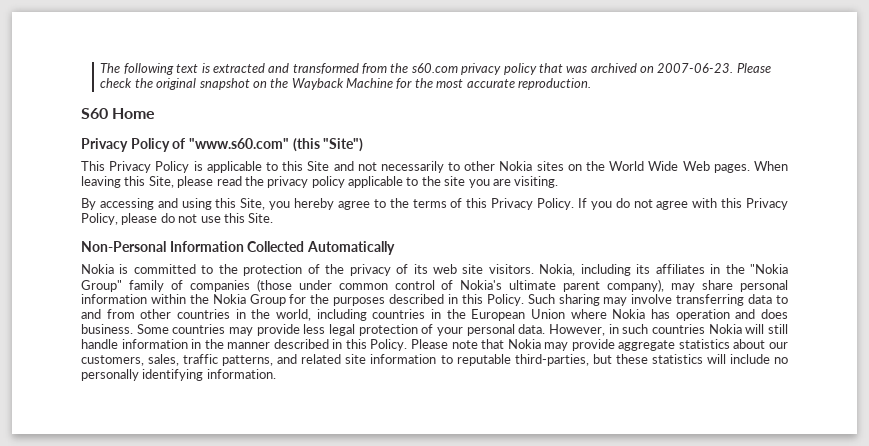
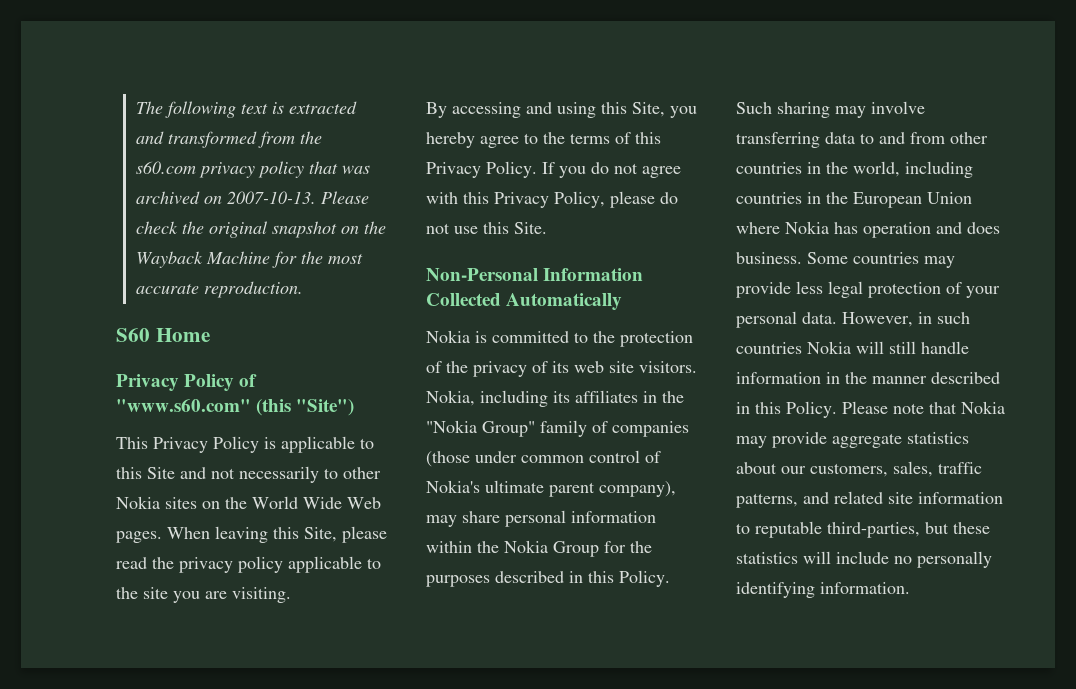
[657,63,734,73] 2007-06-23. -> [227,191,317,204] 2007-10-13.

